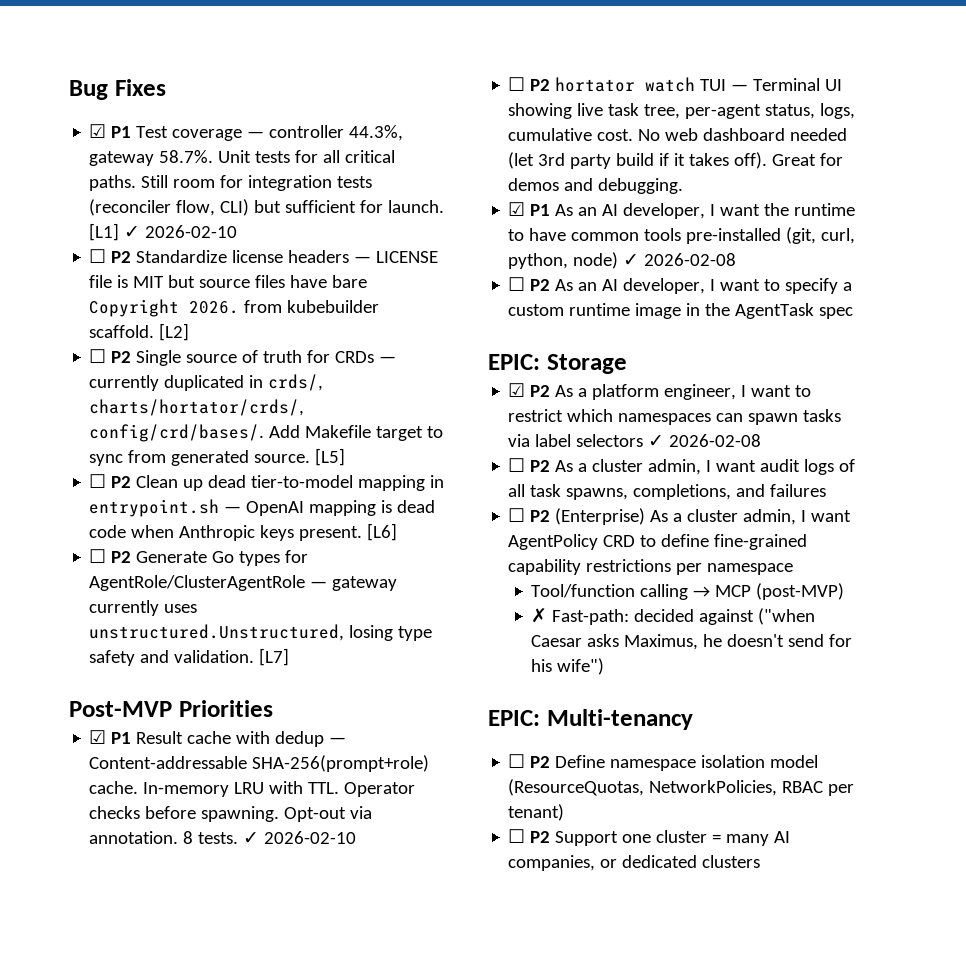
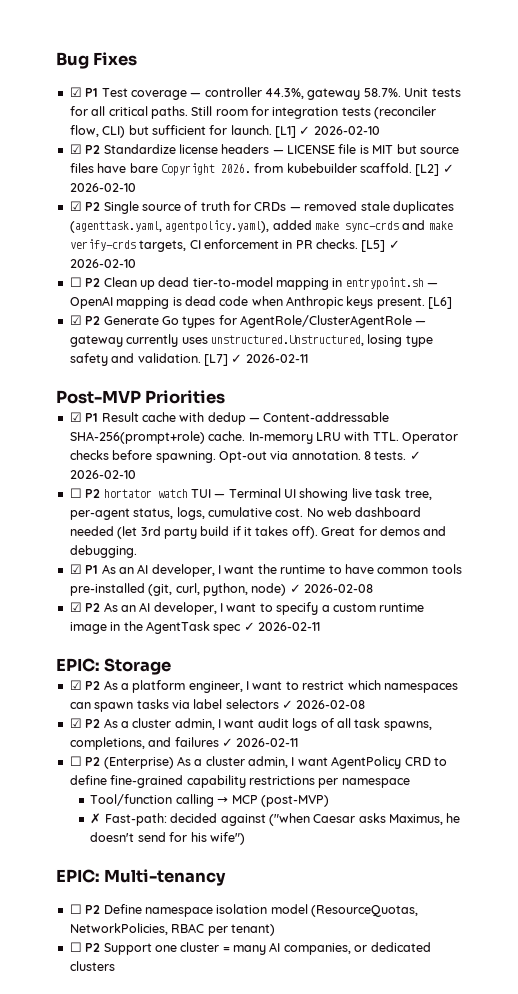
[89,249,107,263] ☐ -> [69,144,82,154] ☑
[89,349,107,363] // ☐ -> [442,164,454,173] [69,183,136,192] [69,201,82,211] ✓ 2026-02-10 // ☑
[89,374,324,391] [89,399,305,416] [89,424,444,442] [89,450,311,466] currently duplicated in crds/, charts/hortator/crds/, config/crd/bases/. Add Makefile target to sync from generated source. -> [304,201,454,214] [69,220,453,233] [69,239,358,252] removed stale duplicates (agenttask.yaml, agentpolicy.yaml), added make sync-crds and make verify-crds targets, CI enforcement in PR checks.
(346, 457) none -> [388,240,400,249] [69,259,136,268] ✓ 2026-02-10
[89,549,107,563] ☐ -> [69,315,82,325] ☑
(290, 657) none -> [231,354,308,363] ✓ 2026-02-11
[508,277,526,291] ☐ -> [69,602,82,612] ☑
(854, 313) none -> [243,622,320,631] ✓ 2026-02-11
[508,458,526,472] ☐ -> [69,718,82,728] ☑
(827, 490) none -> [221,738,299,747] ✓ 2026-02-11

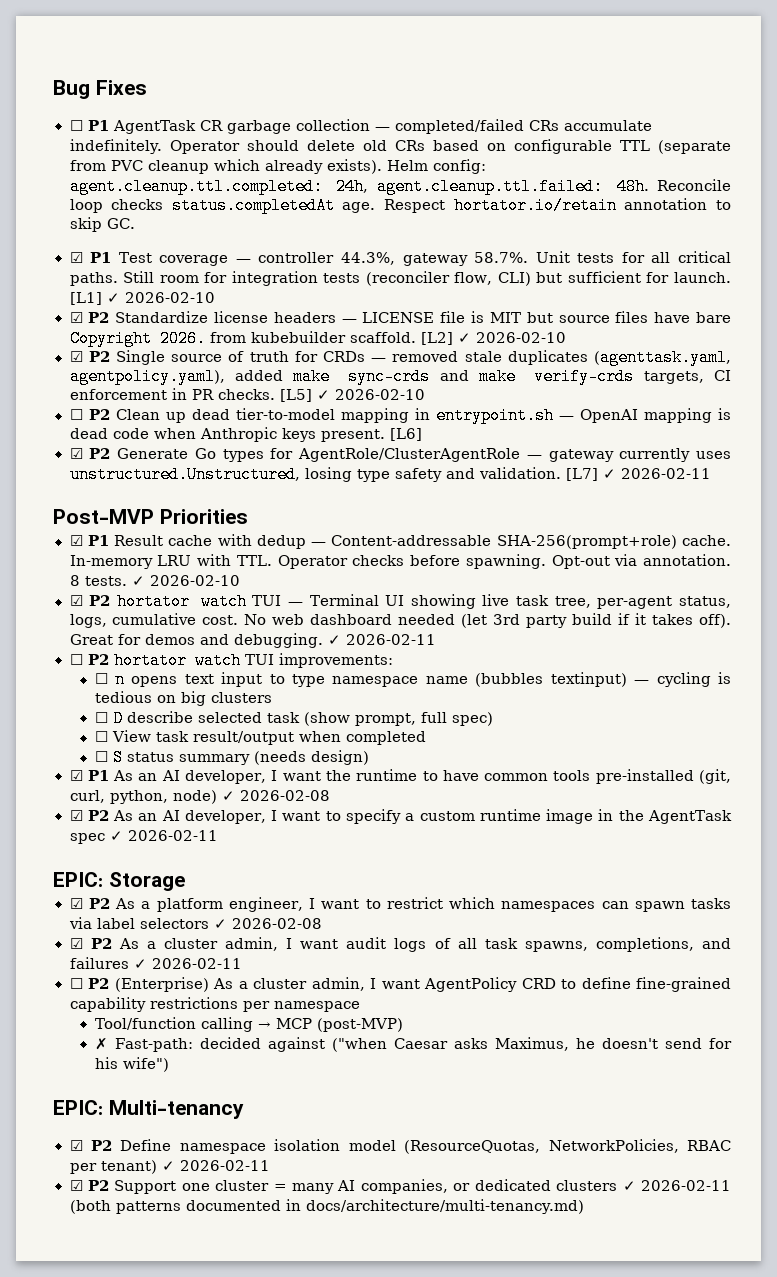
(138, 59) none -> [69,119,653,134] [69,139,732,154] [69,159,486,174] [69,178,731,195] [69,197,731,214] [69,217,135,232] // ☐ P1 AgentTask CR garbage collection — completed/failed CRs accumulate indefinitely. Operator should delete old CRs based on configurable TTL (separate from PVC cleanup which already exists). Helm config: agent.cleanup.ttl.completed: 24h, agent.cleanup.ttl.failed: 48h. Reconcile loop checks status.completedAt age. Respect hortator.io/retain annotation to skip GC.
[69,488,82,498] ☐ -> [69,595,83,606] ☑
(137, 551) none -> [327,634,436,645] [69,652,393,669] [94,671,731,688] [94,691,272,706] [94,710,493,727] [94,730,426,745] [94,749,369,766] ✓ 2026-02-11 // ☐ P2 hortator watch TUI improvements: // ☐ n opens text input to type namespace name (bubbles textinput) — cycling is tedious on big clusters // ☐ D describe selected task (show prompt, full spec) // ☐ View task result/output when completed // ☐ S status summary (needs design)
[69,904,82,914] ☐ -> [69,1140,83,1151] ☑
[69,942,82,952] // ☐ -> [161,1160,270,1171] [69,1180,83,1191] ✓ 2026-02-11 // ☑
(115, 966) none -> [622,1180,731,1191] [69,1199,585,1214] ✓ 2026-02-11 (both patterns documented in docs/architecture/multi-tenancy.md)

